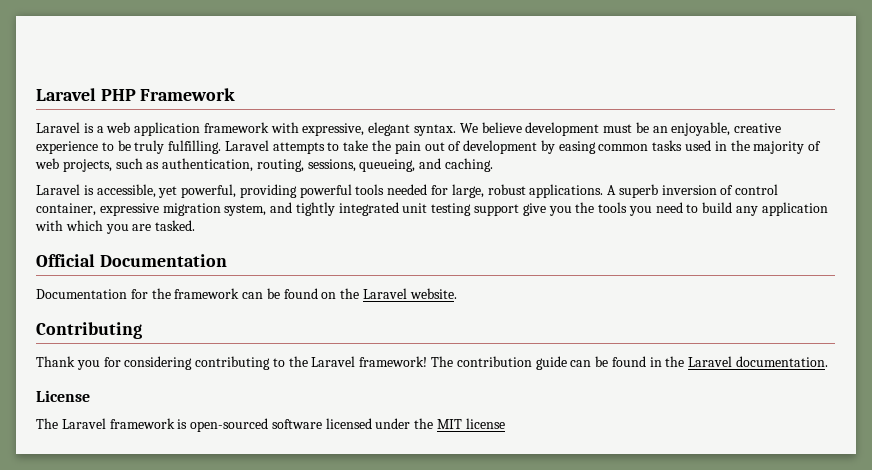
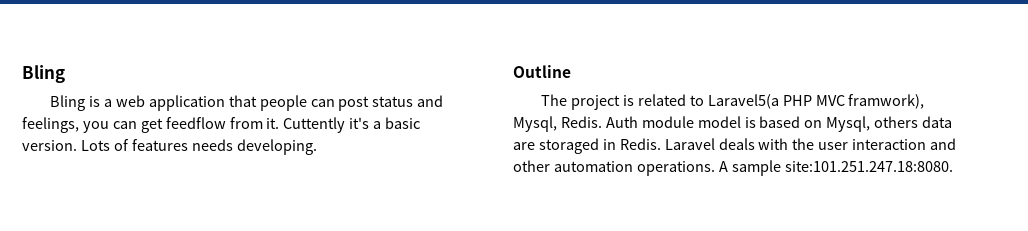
[36,88,236,101] [36,122,782,136] [36,140,822,154] [35,158,494,172] [36,184,779,198] [36,202,828,216] [35,220,196,234] [36,254,227,267] [36,288,457,299] [36,322,142,339] [36,356,829,370] [36,390,90,402] [36,418,505,432] Laravel PHP Framework // Laravel is a web application framework with expressive, elegant syntax. We believe development must be an enjoyable, creative experience to be truly fulfilling. Laravel attempts to take the pain out of development by easing common tasks used in the majority of web projects, such as authentication, routing, sessions, queueing, and caching. // Laravel is accessible, yet powerful, providing powerful tools needed for large, robust applications. A superb inversion of control container, expressive migration system, and tightly integrated unit testing support give you the tools you need to build any application with which you are tasked. // Official Documentation // Documentation for the framework can be found on the Laravel website. // Contributing // Thank you for considering contributing to the Laravel framework! The contribution guide can be found in the Laravel documentation. // License // The Laravel framework is open-sourced software licensed under the MIT license -> [22,65,65,83] [50,95,444,111] [22,117,421,133] [22,139,317,155] [513,65,571,78] [541,94,925,110] [513,116,953,132] [513,138,957,154] [513,160,953,176] Bling // Bling is a web application that people can post status and feelings, you can get feedflow from it. Cuttently it's a basic version. Lots of features needs developing. // Outline // The project is related to Laravel5(a PHP MVC framwork), Mysql, Redis. Auth module model is based on Mysql, others data are storaged in Redis. Laravel deals with the user interaction and other automation operations. A sample site:101.251.247.18:8080.

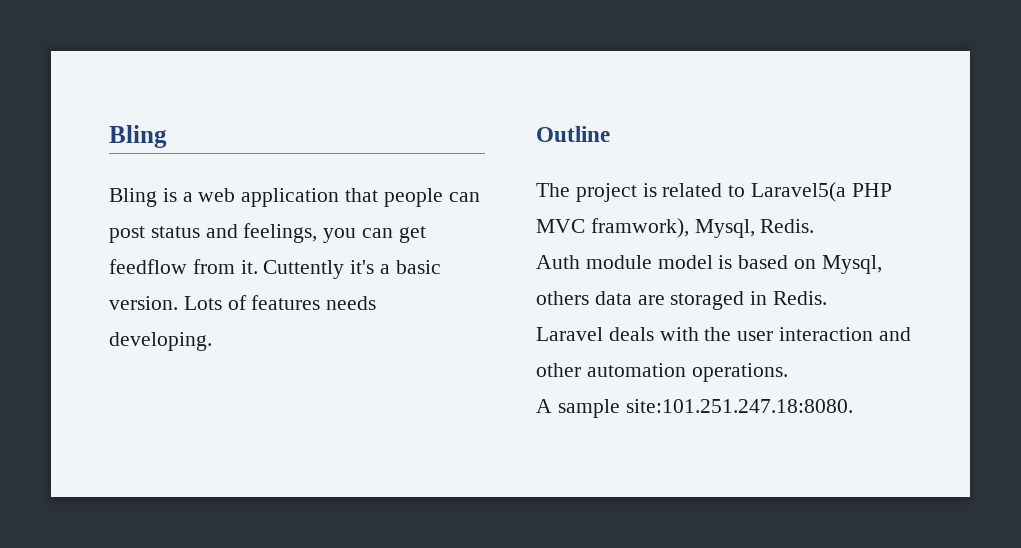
(602, 122) none -> (815, 226) //
(661, 144) none -> (828, 298) //
(715, 168) none -> (788, 372) //

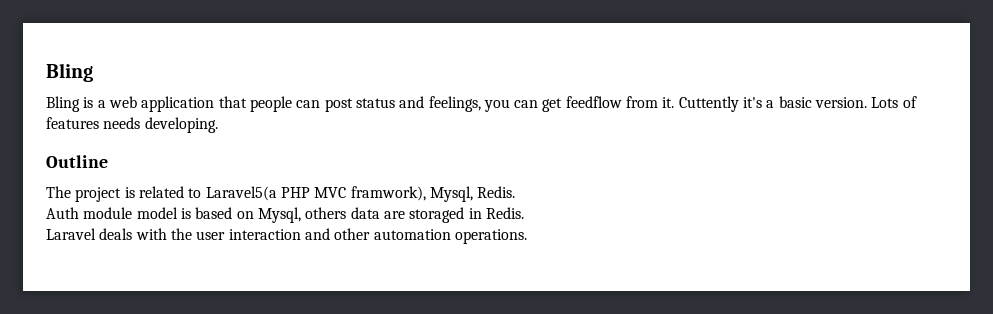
[536,399,853,418] // A sample site:101.251.247.18:8080. -> (527, 236) none

